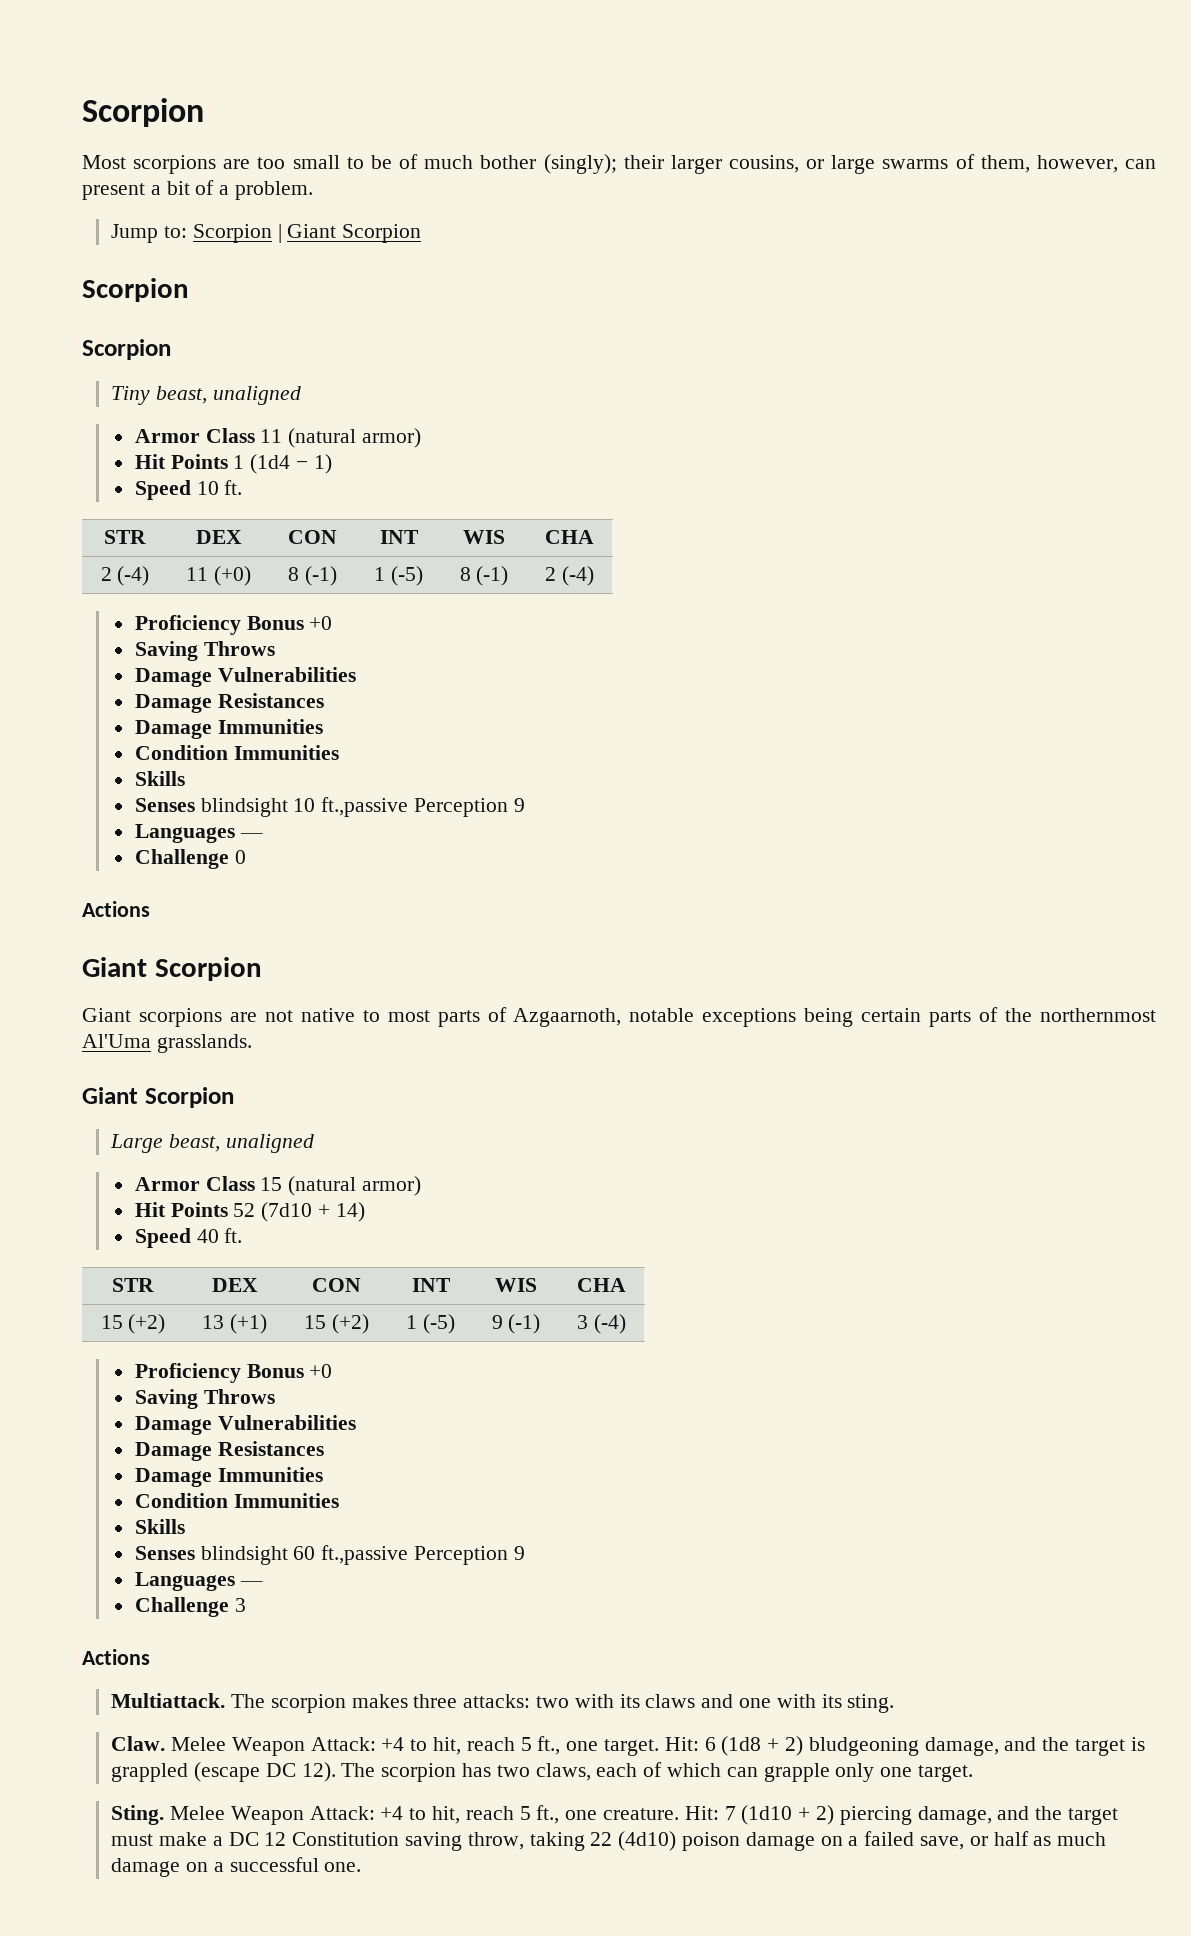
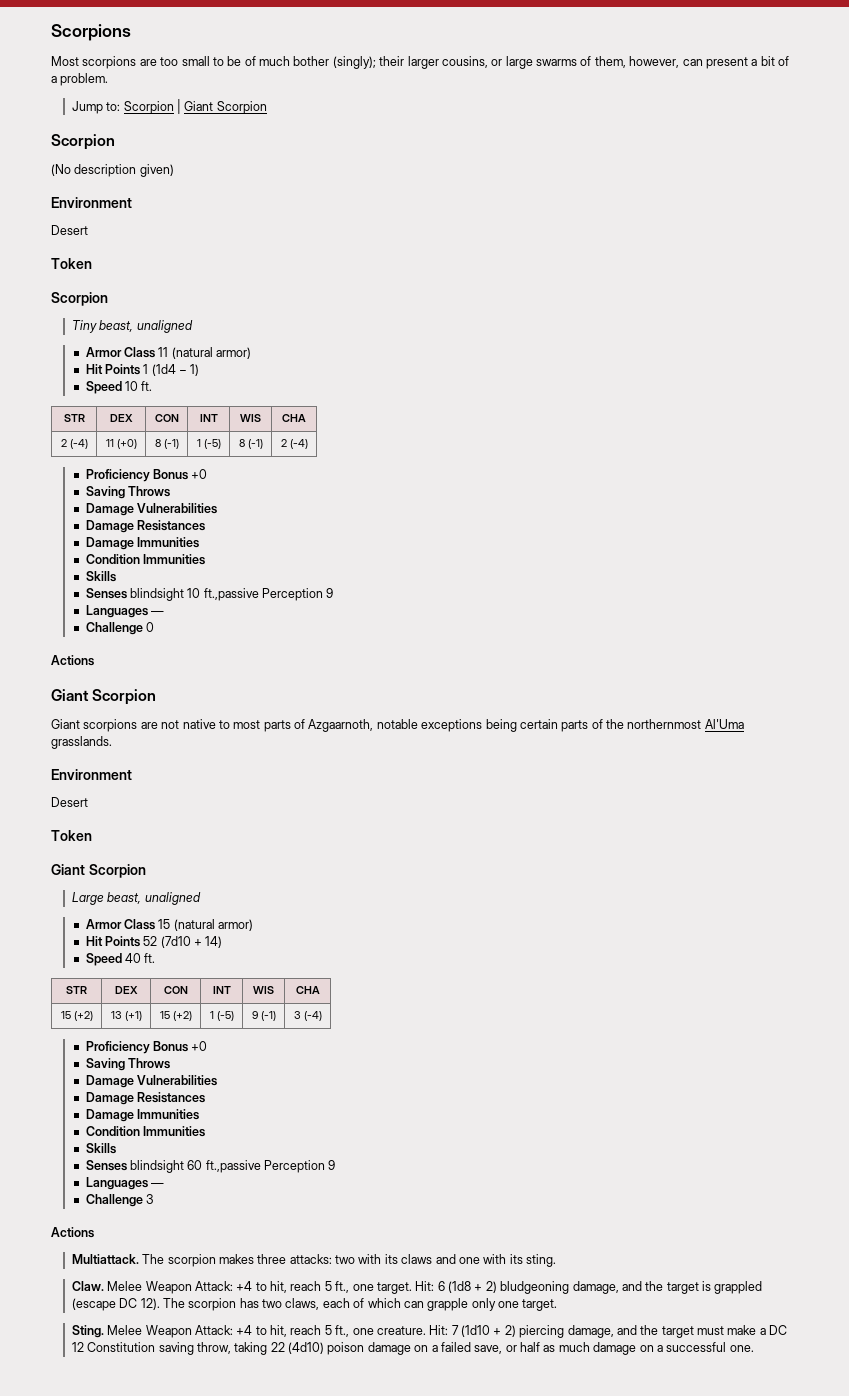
[82,98,204,127] Scorpion -> [51,24,131,41] Scorpions
(189, 290) none -> [51,164,174,177] [51,197,132,208] [51,225,88,235] [51,258,92,269] // (No description given) // Environment // Desert // Token
(252, 1043) none -> [51,769,132,780] [51,797,88,807] [51,830,92,841] // Environment // Desert // Token

